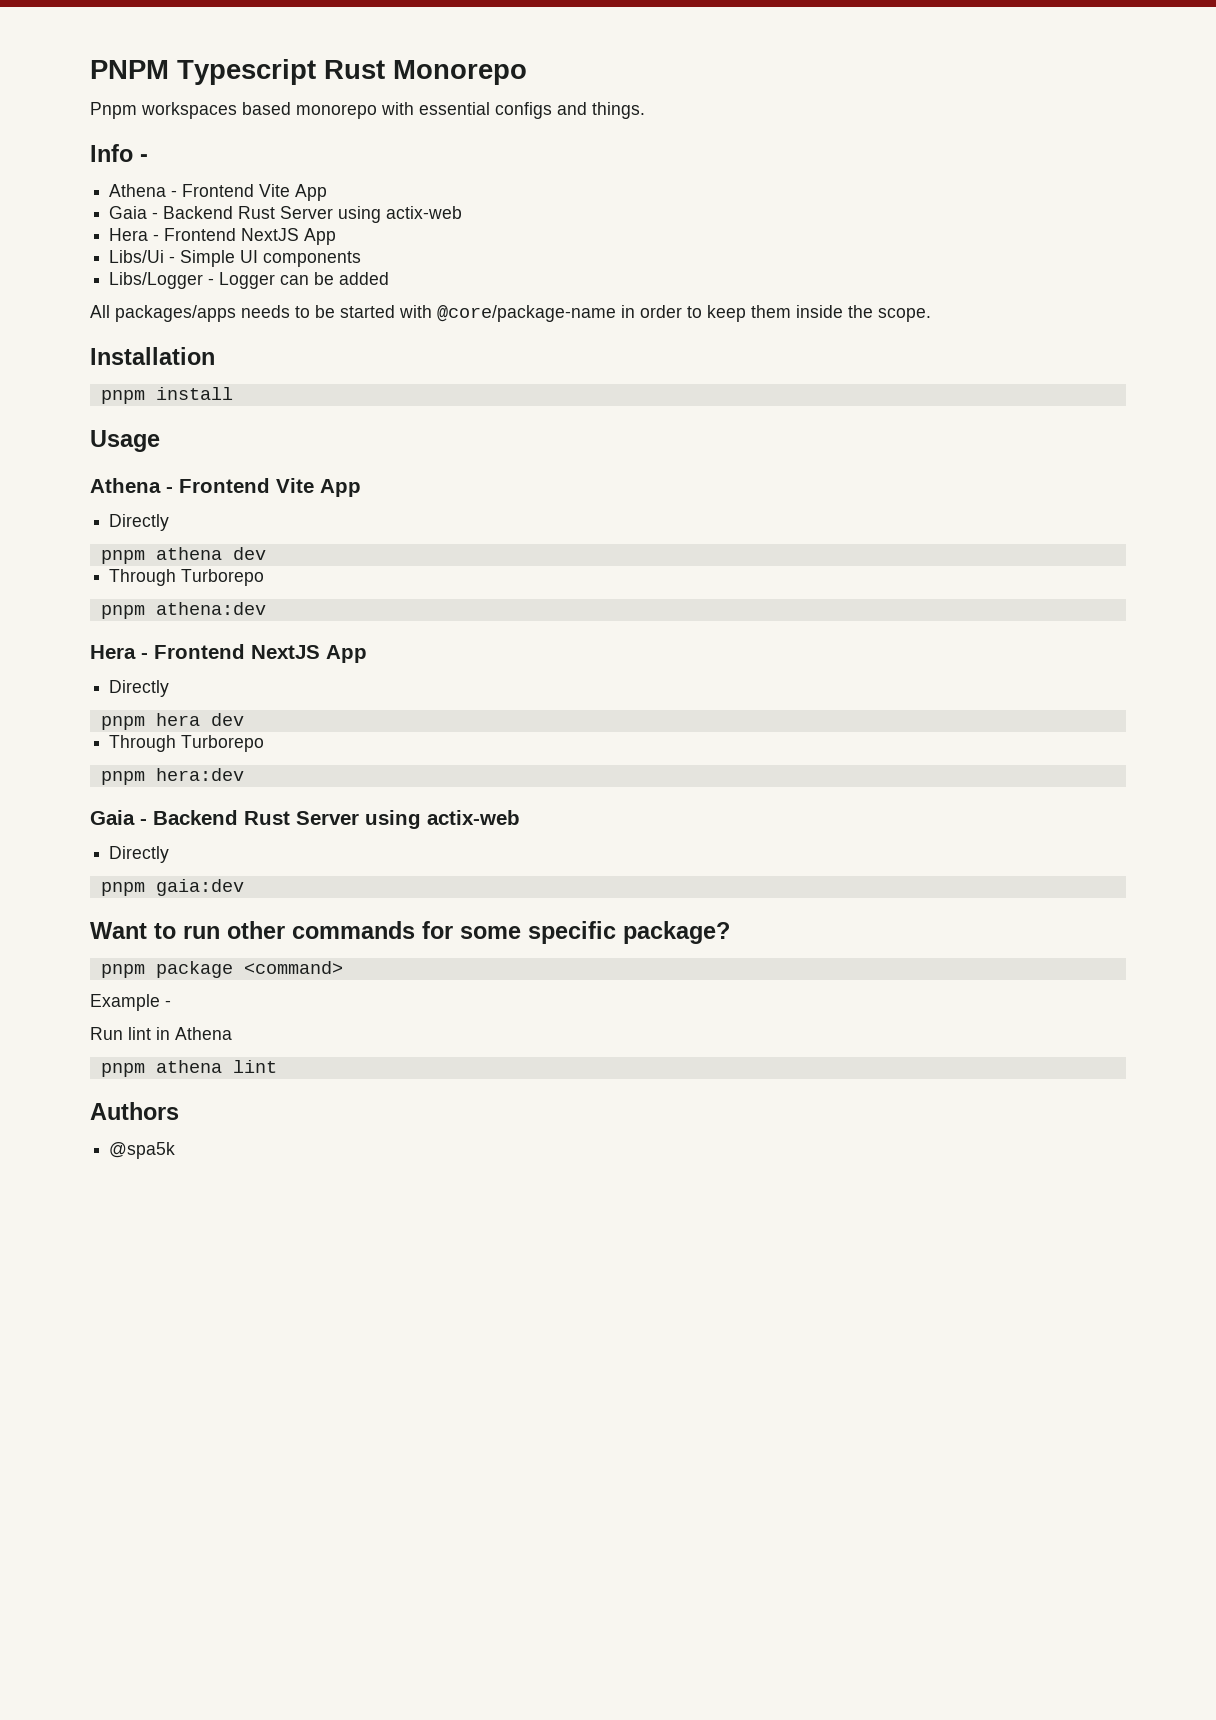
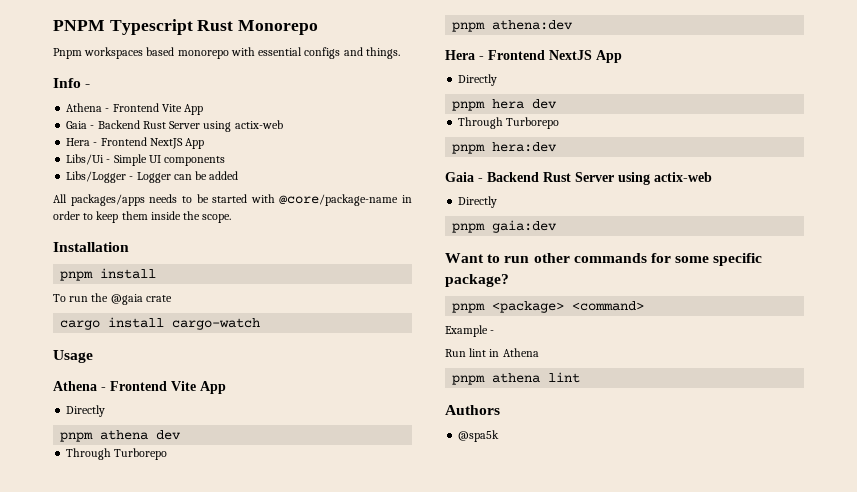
(233, 393) none -> [53,293,172,305] [60,317,261,330] // To run the @gaia crate // cargo install cargo-watch
[155,961,233,978] package -> [492,301,565,313] <package>

